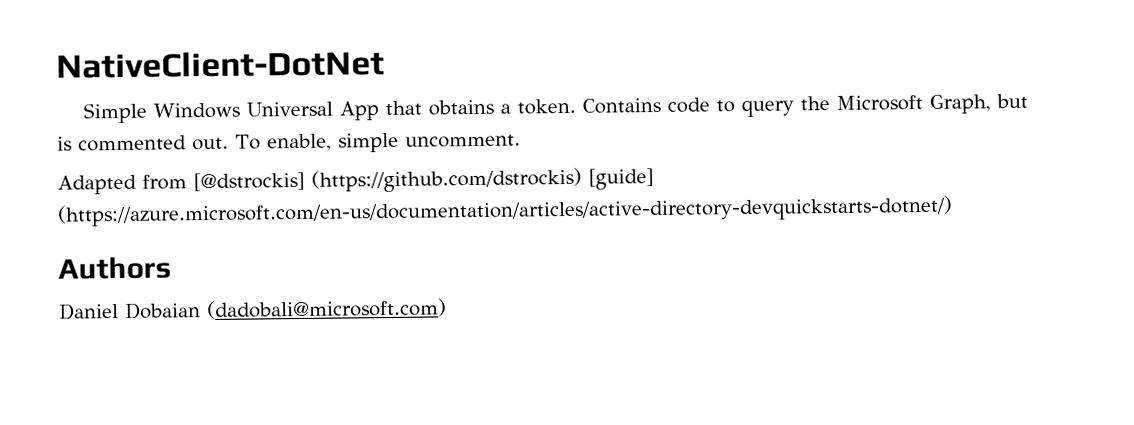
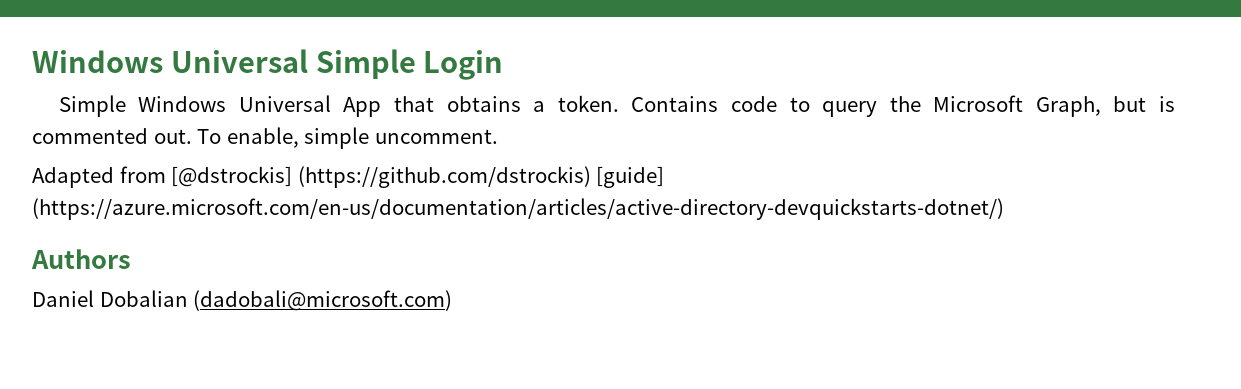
[56,50,385,79] NativeClient-DotNet -> [32,49,504,80] Windows Universal Simple Login
[124,302,201,319] Dobaian -> [99,290,188,307] Dobalian

